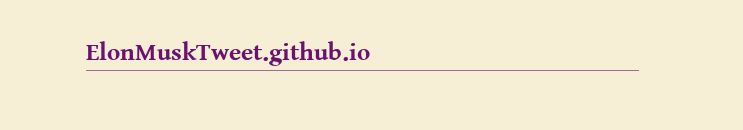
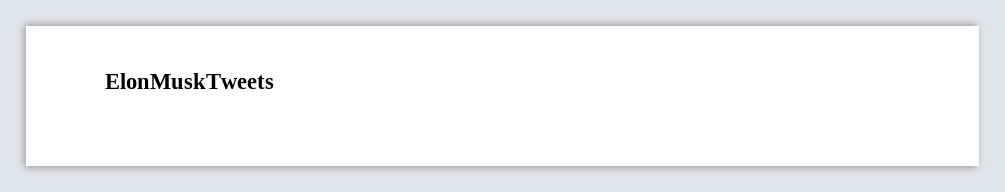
[86,41,370,66] ElonMuskTweet.github.io -> [105,73,274,89] ElonMuskTweets

